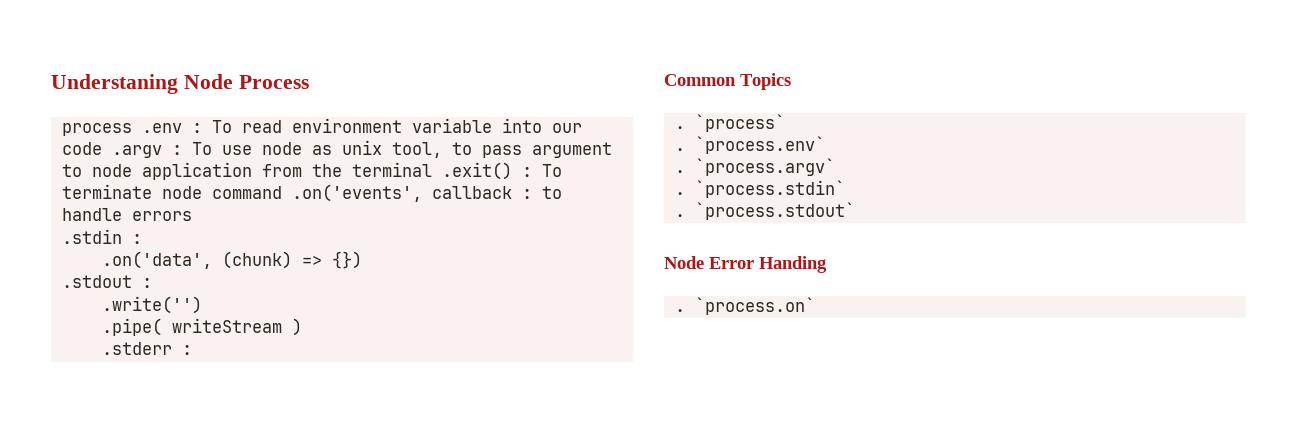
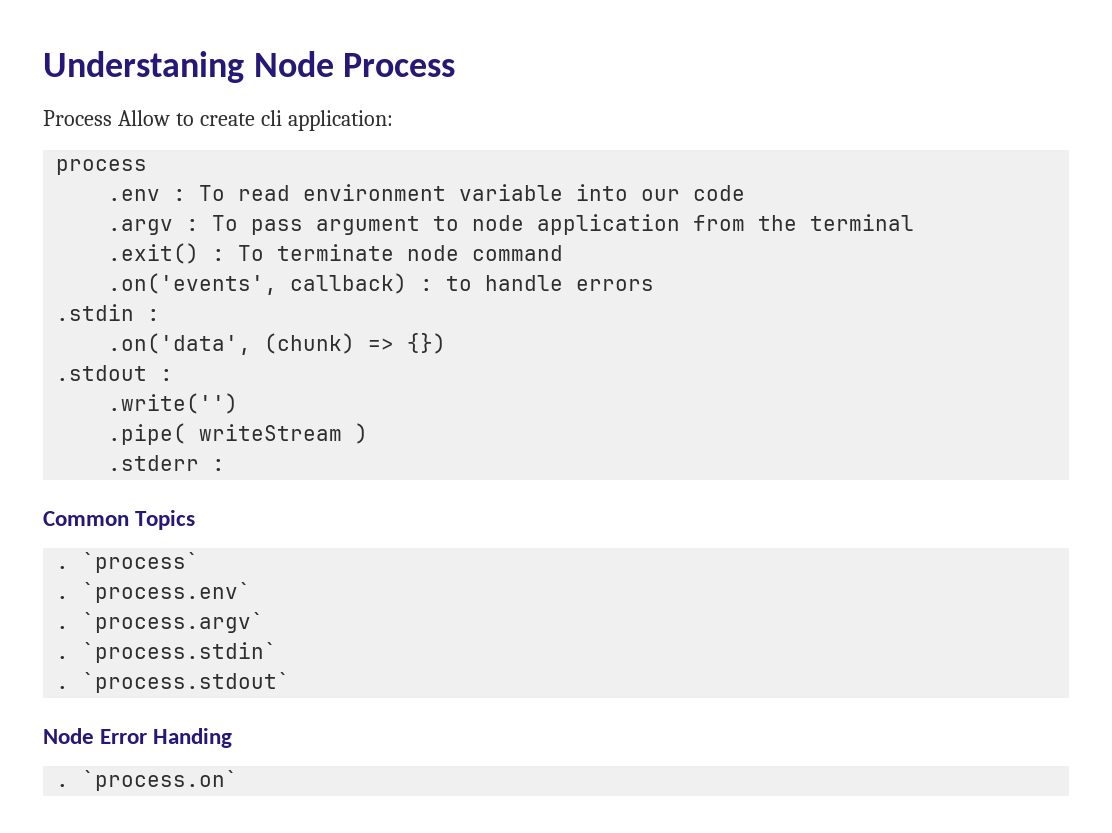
(309, 82) none -> [43,110,393,131] // Process Allow to create cli application:
(133, 129) none -> (148, 167) //
(103, 148) none -> (746, 193) //
[222,140,473,158] use node as unix tool, to -> (239, 223) none
(433, 169) none -> (915, 222) //
[292,184,513,202] .on('events', callback -> [108,273,408,295] // .on('events', callback)

